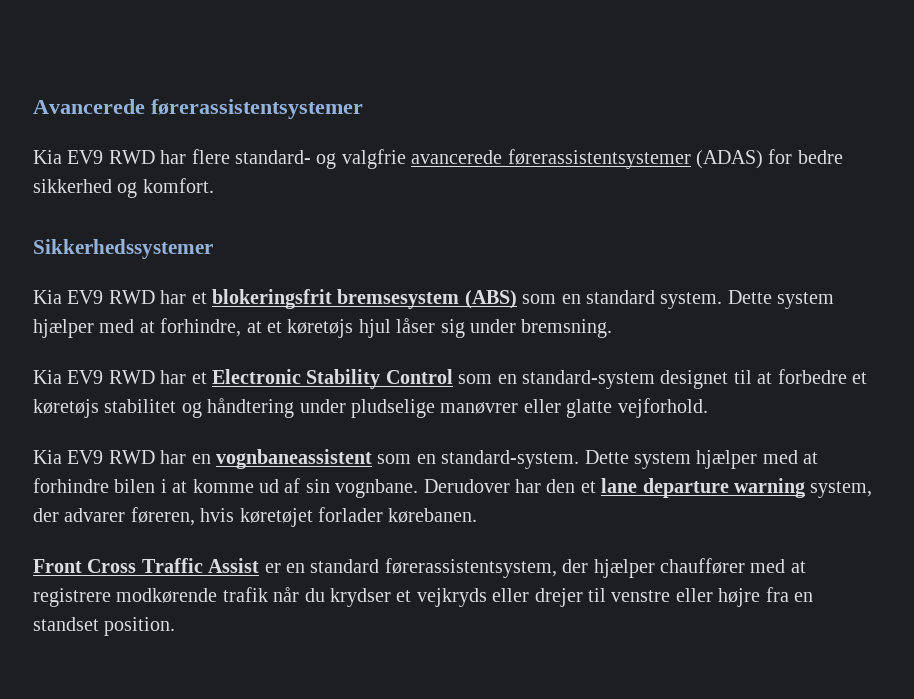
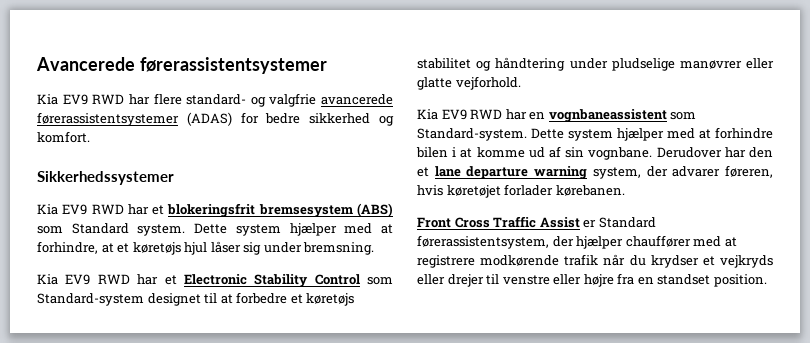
[561,290,655,304] en standard -> [71,223,129,234] Standard
[497,370,655,389] en standard-system -> [37,293,144,306] Standard-system
[416,450,580,469] en standard-system. -> [417,128,527,141] Standard-system.
[286,559,380,573] en standard -> [598,217,656,228] Standard

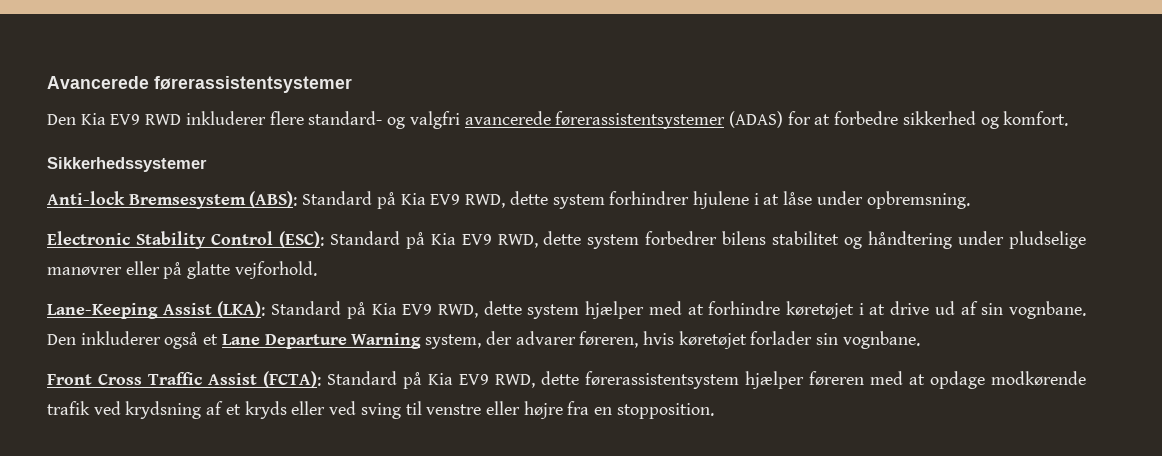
[37,94,150,105] Kia EV9 RWD har -> [47,111,266,125] Den Kia EV9 RWD inkluderer
[269,93,317,107] valgfrie -> [409,111,460,129] valgfri
[265,113,301,124] bedre -> [814,111,899,125] at forbedre
[37,203,393,217] [37,223,394,236] [37,241,375,255] [37,274,393,287] [37,292,355,306] Kia EV9 RWD har et blokeringsfrit bremsesystem (ABS) som Standard system. Dette system hjælper med at forhindre, at et køretøjs hjul låser sig under bremsning. // Kia EV9 RWD har et Electronic Stability Control som Standard-system designet til at forbedre et køretøjs -> [47,191,970,209] [47,231,767,249] Anti-lock Bremsesystem (ABS): Standard på Kia EV9 RWD, dette system forhindrer hjulene i at låse under opbremsning. // Electronic Stability Control (ESC): Standard på Kia EV9 RWD, dette system forbedrer bilens
(774, 63) none -> [163,262,183,279] på
[417,109,697,122] [417,128,564,141] Kia EV9 RWD har en vognbaneassistent som Standard-system. Dette -> [47,301,522,319] Lane-Keeping Assist (LKA): Standard på Kia EV9 RWD, dette
[416,147,525,158] bilen i at komme -> [785,301,930,319] køretøjet i at drive
[656,147,773,158] [417,166,588,179] Derudover har den et lane departure warning -> [47,331,422,349] Den inkluderer også et Lane Departure Warning
[555,185,625,196] kørebanen. -> [816,331,920,349] sin vognbane.
[583,217,656,228] [417,235,737,249] [417,255,475,268] er Standard førerassistentsystem, der hjælper chauffører med at registrere -> [263,371,985,389] (FCTA): Standard på Kia EV9 RWD, dette førerassistentsystem hjælper føreren med at opdage
[603,254,773,268] [417,274,484,287] når du krydser et vejkryds eller drejer -> [93,401,401,419] ved krydsning af et kryds eller ved sving
[657,274,767,287] standset position. -> [616,403,714,419] stopposition.

